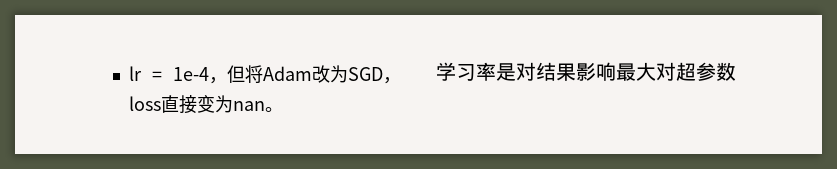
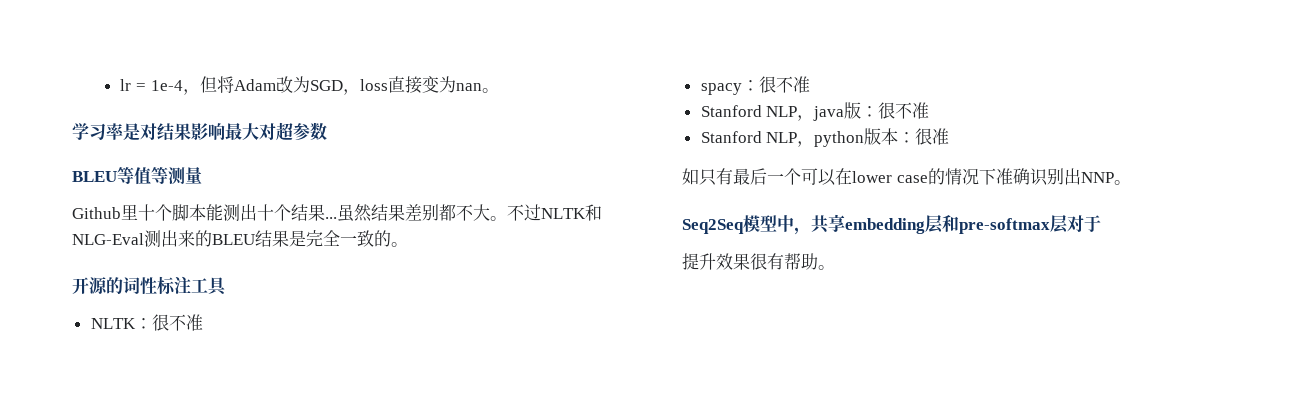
(736, 71) none -> [72,166,202,185] [72,204,602,222] [72,230,408,247] [72,276,227,296] [90,314,203,331] [700,76,810,95] [700,102,930,121] [700,128,950,147] [682,168,1131,186] [682,214,1101,235] [682,253,835,270] // BLEU等值等测量 // Github里十个脚本能测出十个结果...虽然结果差别都不大。不过NLTK和NLG-Eval测出来的BLEU结果是完全一致的。 // 开源的词性标注工具 // NLTK：很不准 // spacy：很不准 // Stanford NLP，java版：很不准 // Stanford NLP，python版本：很准 // 如只有最后一个可以在lower case的情况下准确识别出NNP。 // Seq2Seq模型中，共享embedding层和pre-softmax层对于 // 提升效果很有帮助。

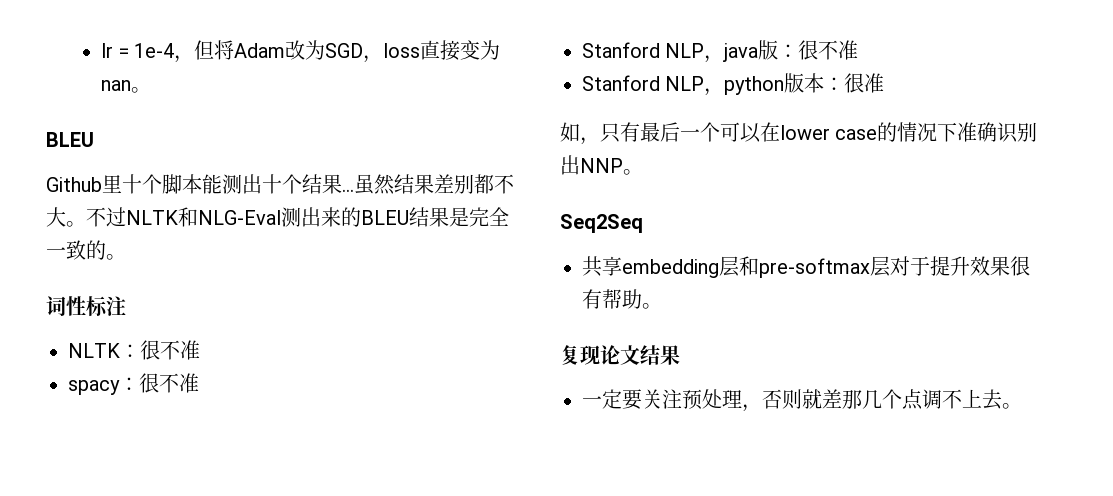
[72,122,327,141] [72,166,202,185] // 学习率是对结果影响最大对超参数 // BLEU等值等测量 -> [46,132,94,147] // BLEU
[72,277,123,294] 开源的 -> (126, 257) none
[191,277,227,296] 工具 -> (126, 306) none
(699, 176) none -> [580,137,600,145] ，
[743,215,811,235] 模型中， -> (643, 223) //
(1101, 223) // -> (930, 266) none
(835, 267) none -> [560,345,680,365] [582,389,1022,412] // 复现论文结果 // 一定要关注预处理，否则就差那几个点调不上去。

